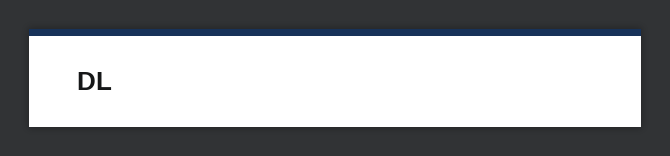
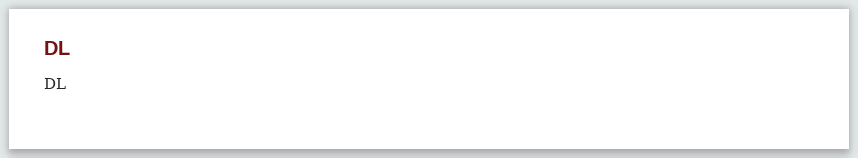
[77,72,112,90] DL -> [44,41,70,55] [44,78,66,89] DL // DL

